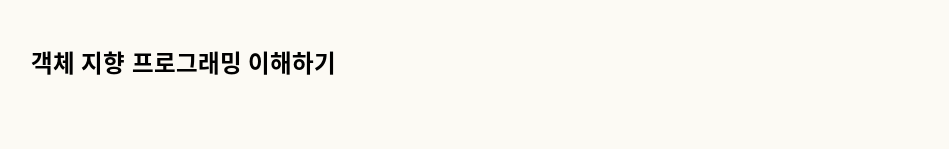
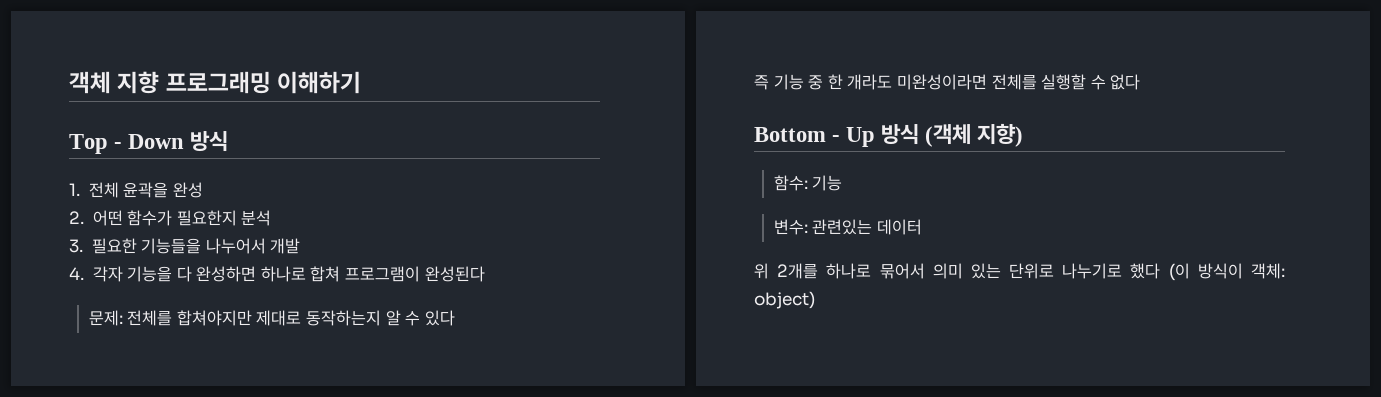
(337, 63) none -> [69,131,229,154] [69,182,203,198] [69,210,272,226] [69,238,301,254] [69,266,485,282] [88,310,455,326] [754,74,1141,90] [754,123,1024,147] [773,175,843,191] [773,219,922,235] [754,263,1285,281] [754,291,815,309] // Top - Down 방식 // 1. 전체 윤곽을 완성 // 2. 어떤 함수가 필요한지 분석 // 3. 필요한 기능들을 나누어서 개발 // 4. 각자 기능을 다 완성하면 하나로 합쳐 프로그램이 완성된다 // 문제: 전체를 합쳐야지만 제대로 동작하는지 알 수 있다 // 즉 기능 중 한 개라도 미완성이라면 전체를 실행할 수 없다 // Bottom - Up 방식 (객체 지향) // 함수: 기능 // 변수: 관련있는 데이터 // 위 2개를 하나로 묶어서 의미 있는 단위로 나누기로 했다 (이 방식이 객체: object)

